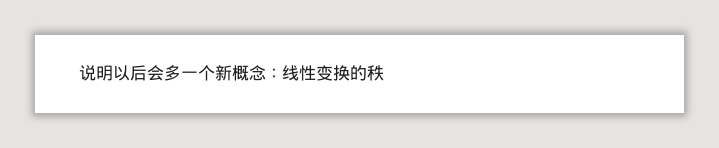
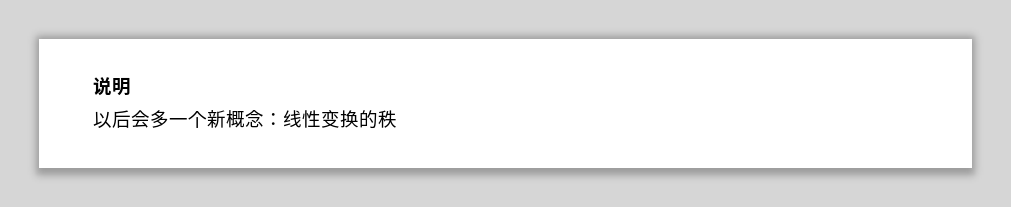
(113, 73) none -> (131, 86) //

